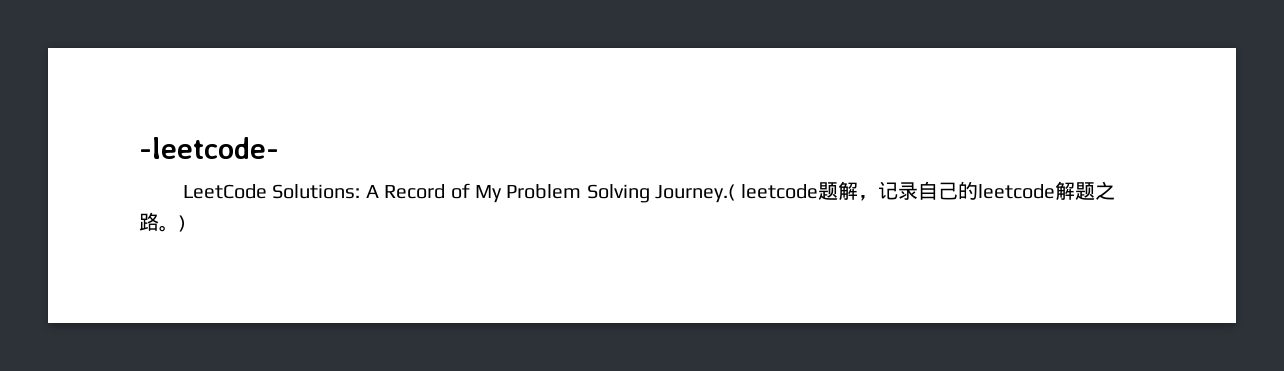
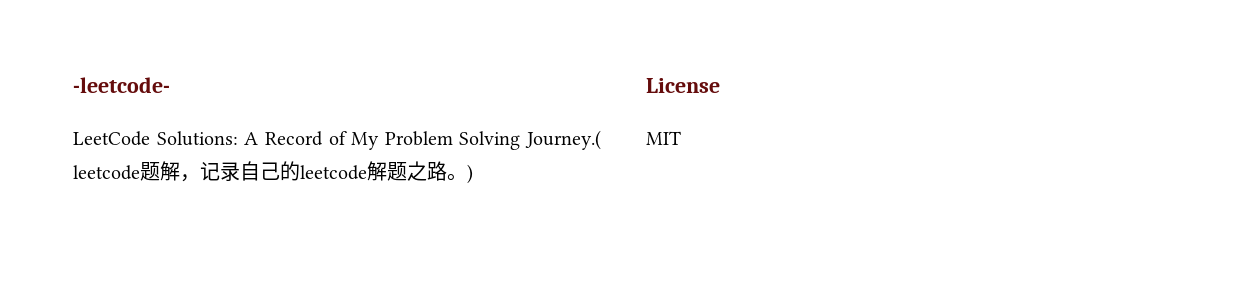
(186, 223) none -> [646,78,720,93] [646,131,681,145] // License // MIT

